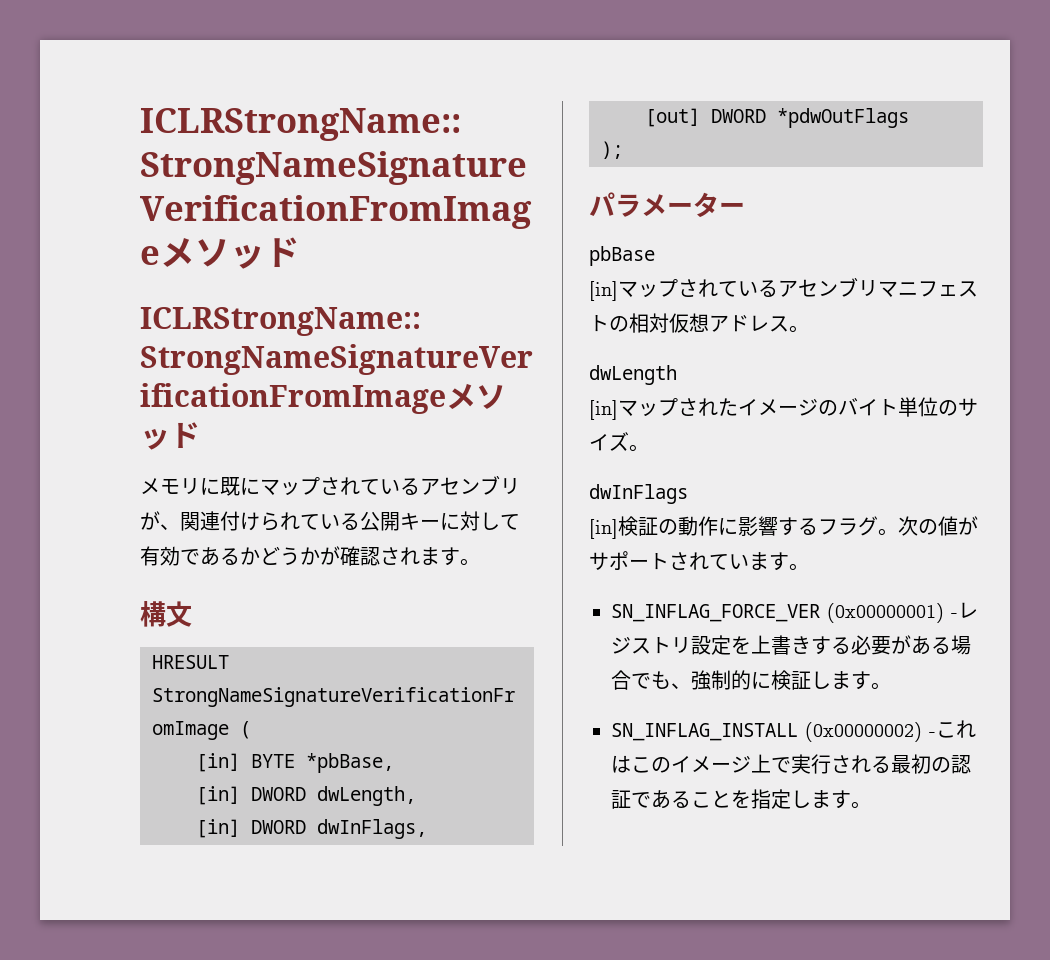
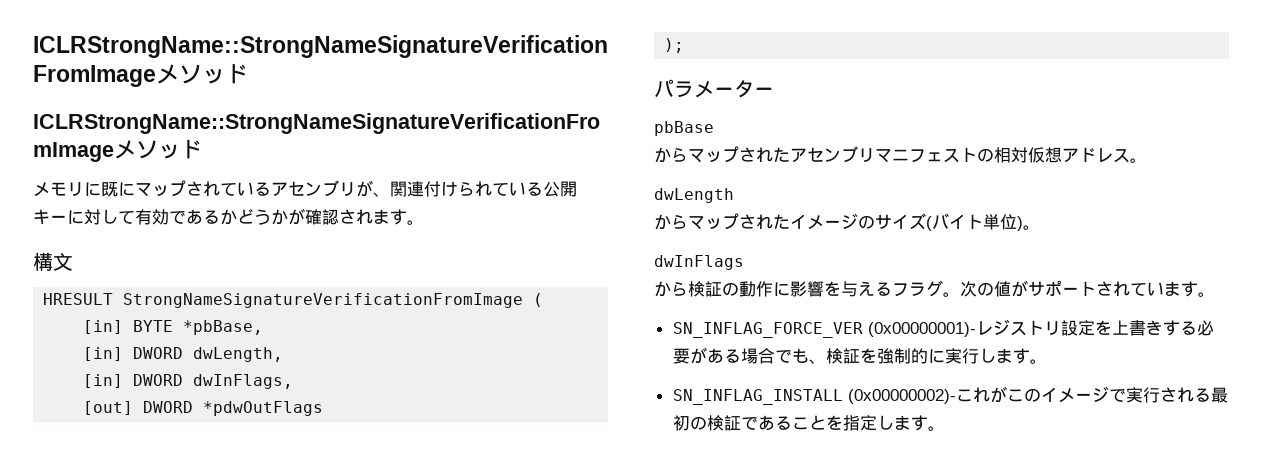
[589,279,778,301] [in]マップされている -> [654,146,790,163] からマップされた
[589,400,618,420] [in] -> [654,214,688,230] から
(838, 408) none -> [875,213,932,231] サイズ(
[938,398,978,416] [589,432,629,451] のサイズ -> [1017,216,1023,231] )
[589,519,618,539] [in] -> [654,281,688,297] から
[778,517,798,536] す -> [824,281,875,297] を与え
[827,603,958,623] (0x00000001) - -> [867,322,976,337] (0x00000001)-
(691, 686) none -> [825,348,877,364] 検証を
[771,670,811,690] 検証 -> [944,348,979,364] 実行
[805,720,976,742] [611,755,631,773] (0x00000002) -これは -> [847,386,1007,404] (0x00000002)-これが
[751,754,771,773] 上 -> (1109, 394) none
[951,755,971,774] 認 -> [706,415,724,431] 検

